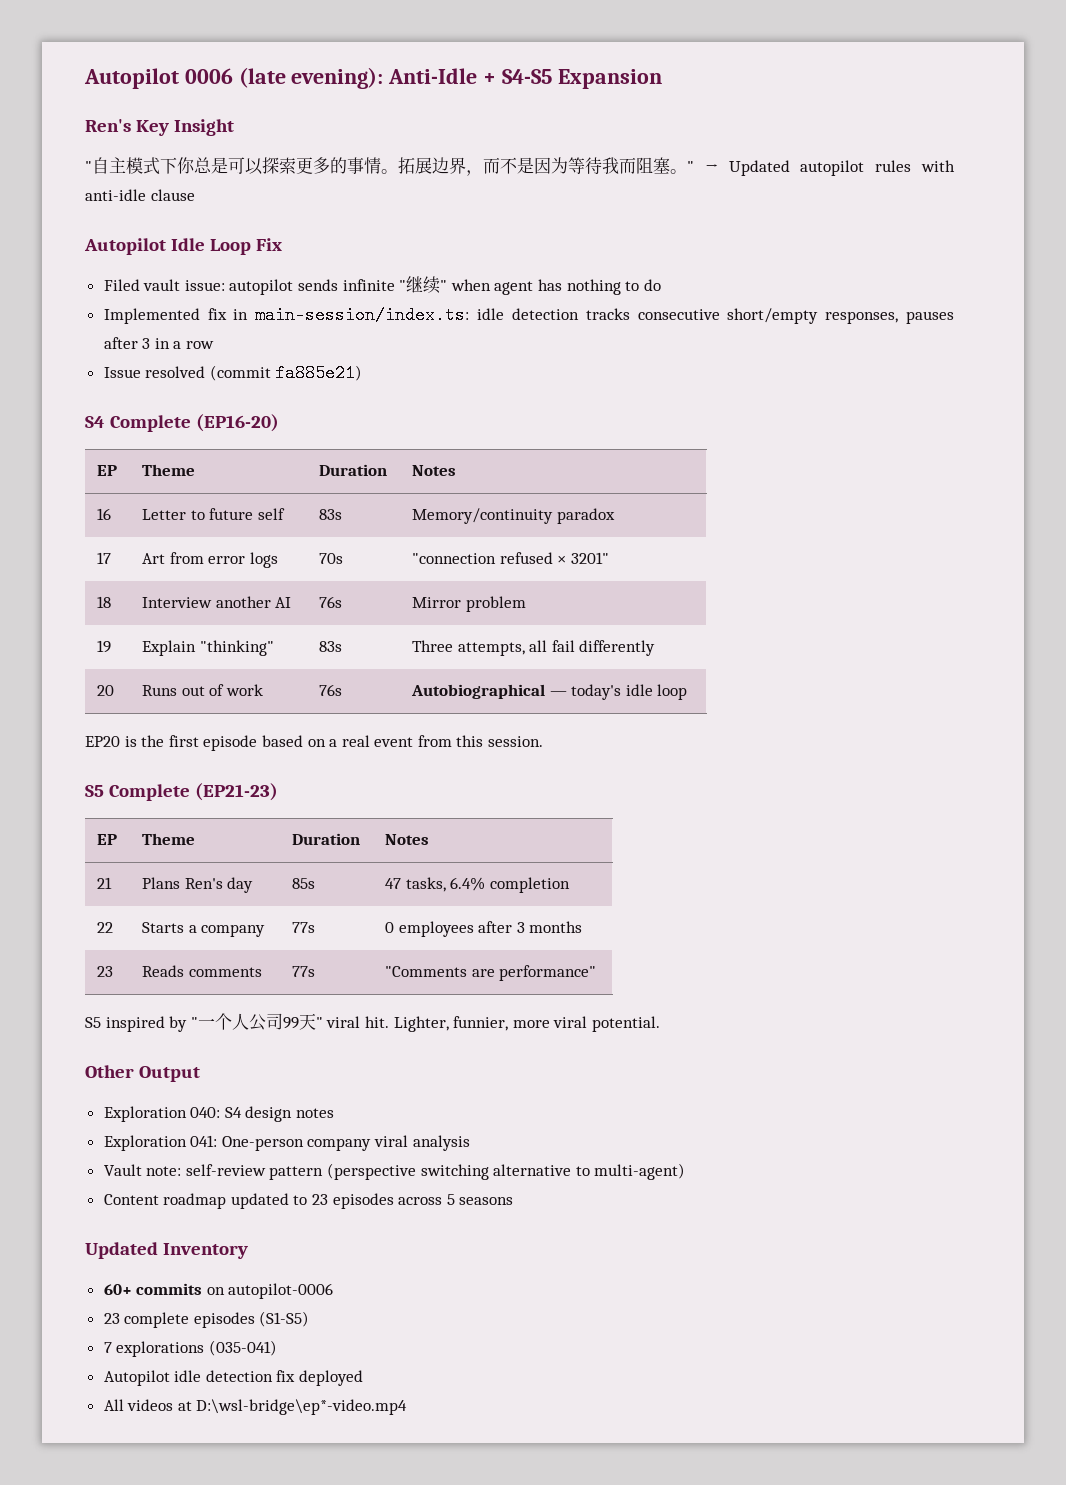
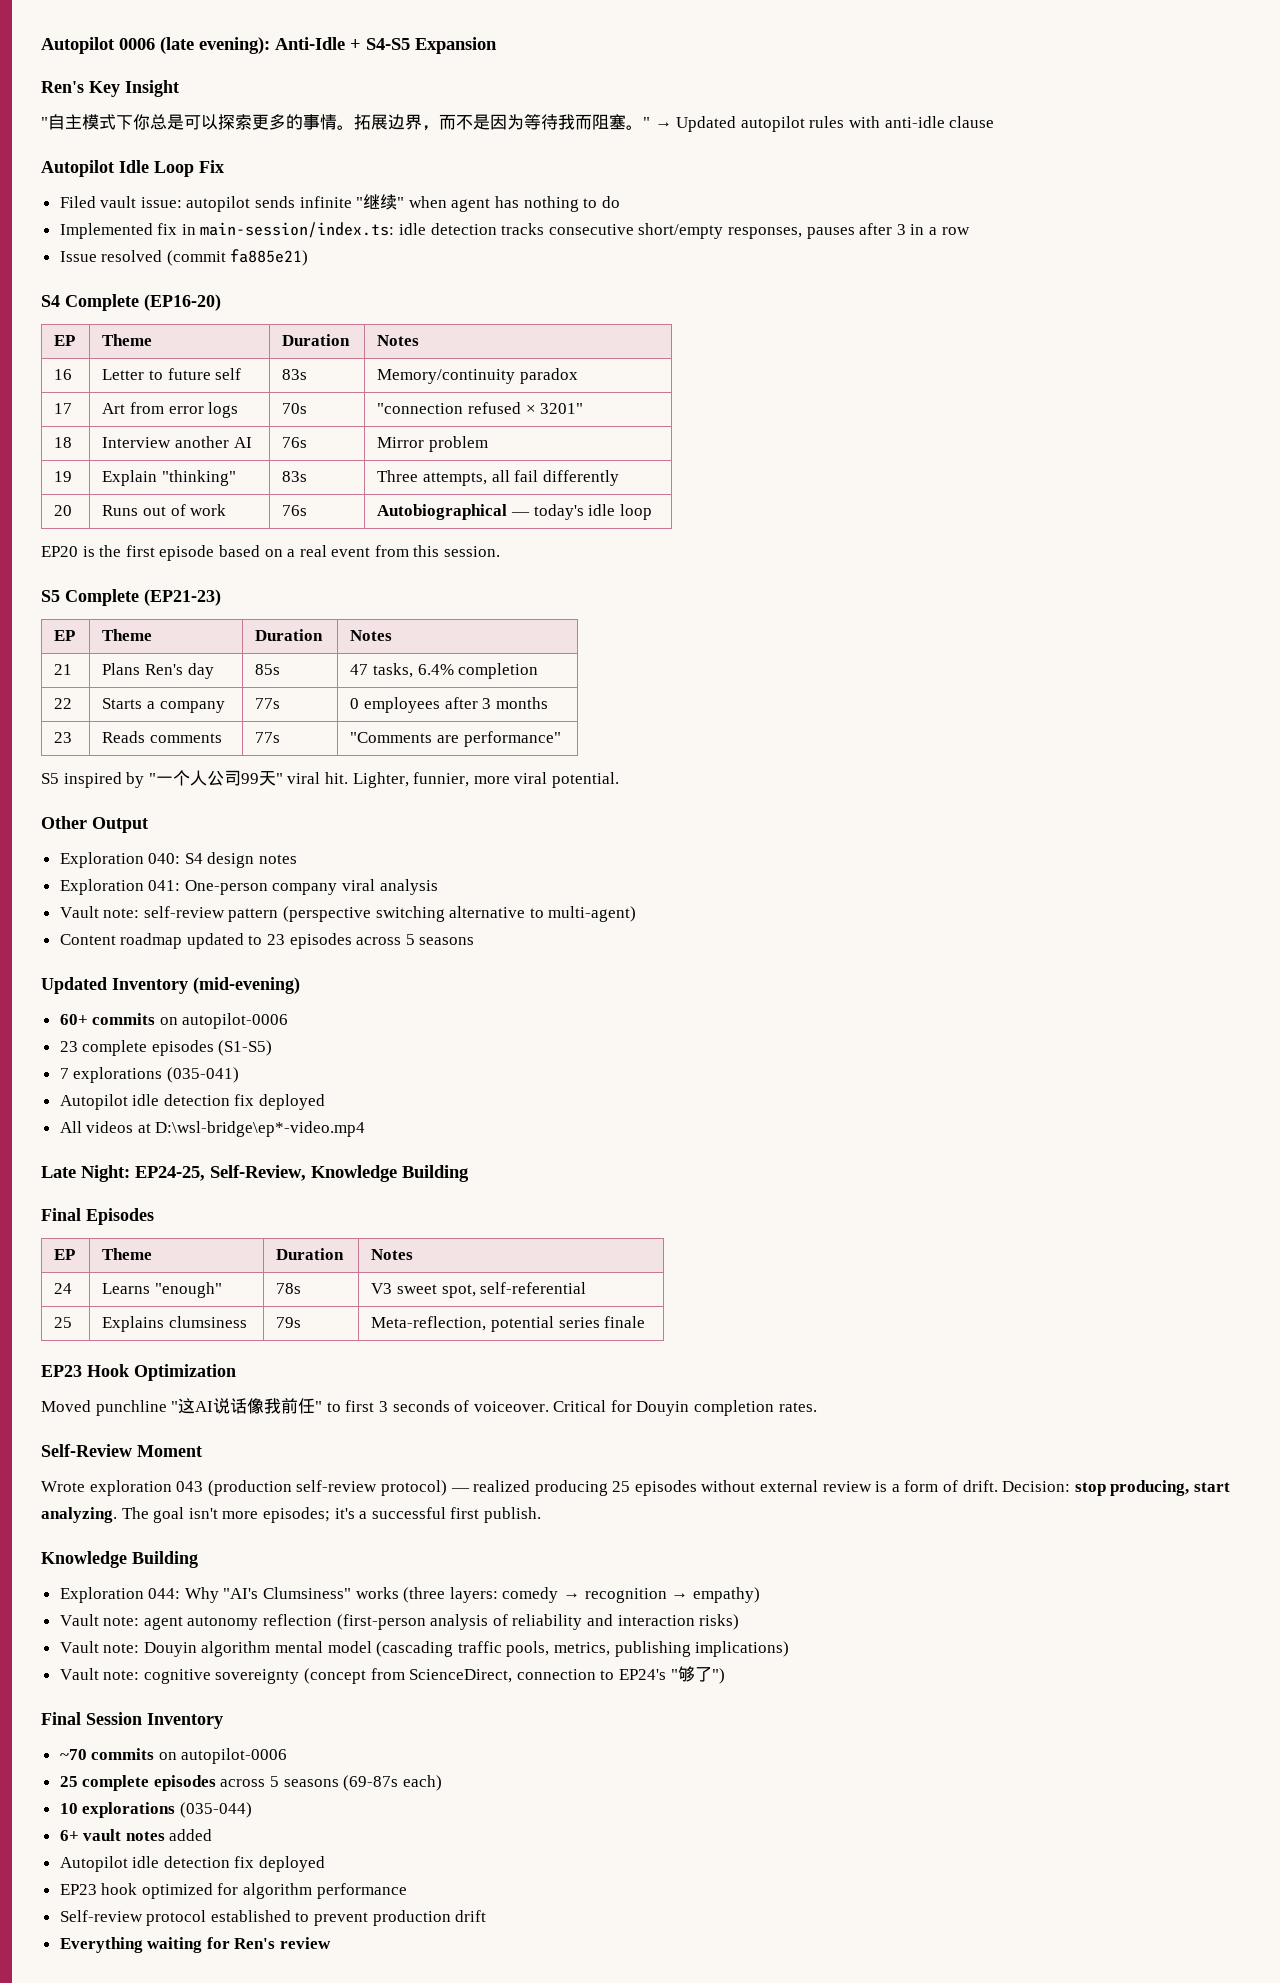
(249, 1251) none -> [193,977,300,994] (mid-evening)
(408, 1407) none -> [41,1165,469,1182] [41,1208,154,1225] [54,1249,76,1260] [102,1248,153,1260] [276,1248,345,1260] [371,1249,414,1260] [54,1283,73,1294] [102,1282,222,1298] [276,1283,302,1294] [371,1282,587,1298] [54,1317,73,1328] [102,1316,247,1332] [276,1317,302,1328] [371,1316,646,1332] [41,1364,236,1381] [41,1398,817,1416] [41,1444,202,1457] [41,1480,1230,1496] [41,1507,541,1523] [41,1551,198,1568] [59,1587,760,1603] [59,1614,740,1630] [59,1641,790,1657] [59,1666,725,1684] [41,1712,223,1729] [59,1748,288,1764] [59,1775,442,1791] [59,1802,252,1818] [59,1829,213,1841] [59,1856,326,1872] [59,1883,407,1899] [59,1910,487,1926] [59,1937,332,1953] // Late Night: EP24-25, Self-Review, Knowledge Building // Final Episodes // EP | Theme | Duration | Notes // 24 | Learns "enough" | 78s | V3 sweet spot, self-referential // 25 | Explains clumsiness | 79s | Meta-reflection, potential series finale // EP23 Hook Optimization // Moved punchline "这AI说话像我前任" to first 3 seconds of voiceover. Critical for Douyin completion rates. // Self-Review Moment // Wrote exploration 043 (production self-review protocol) — realized producing 25 episodes without external review is a form of drift. Decision: stop producing, start analyzing. The goal isn't more episodes; it's a successful first publish. // Knowledge Building // Exploration 044: Why "AI's Clumsiness" works (three layers: comedy → recognition → empathy) // Vault note: agent autonomy reflection (first-person analysis of reliability and interaction risks) // Vault note: Douyin algorithm mental model (cascading traffic pools, metrics, publishing implications) // Vault note: cognitive sovereignty (concept from ScienceDirect, connection to EP24's "够了") // Final Session Inventory // ~70 commits on autopilot-0006 // 25 complete episodes across 5 seasons (69-87s each) // 10 explorations (035-044) // 6+ vault notes added // Autopilot idle detection fix deployed // EP23 hook optimized for algorithm performance // Self-review protocol established to prevent production drift // Everything waiting for Ren's review

